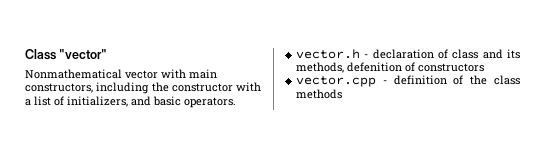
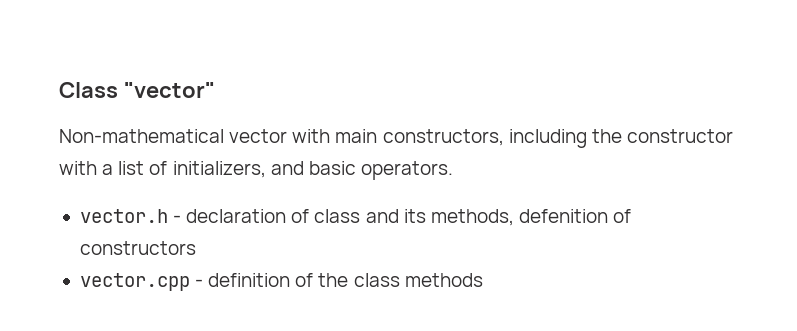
[25,69,122,79] Nonmathematical -> [59,129,224,143] Non-mathematical

